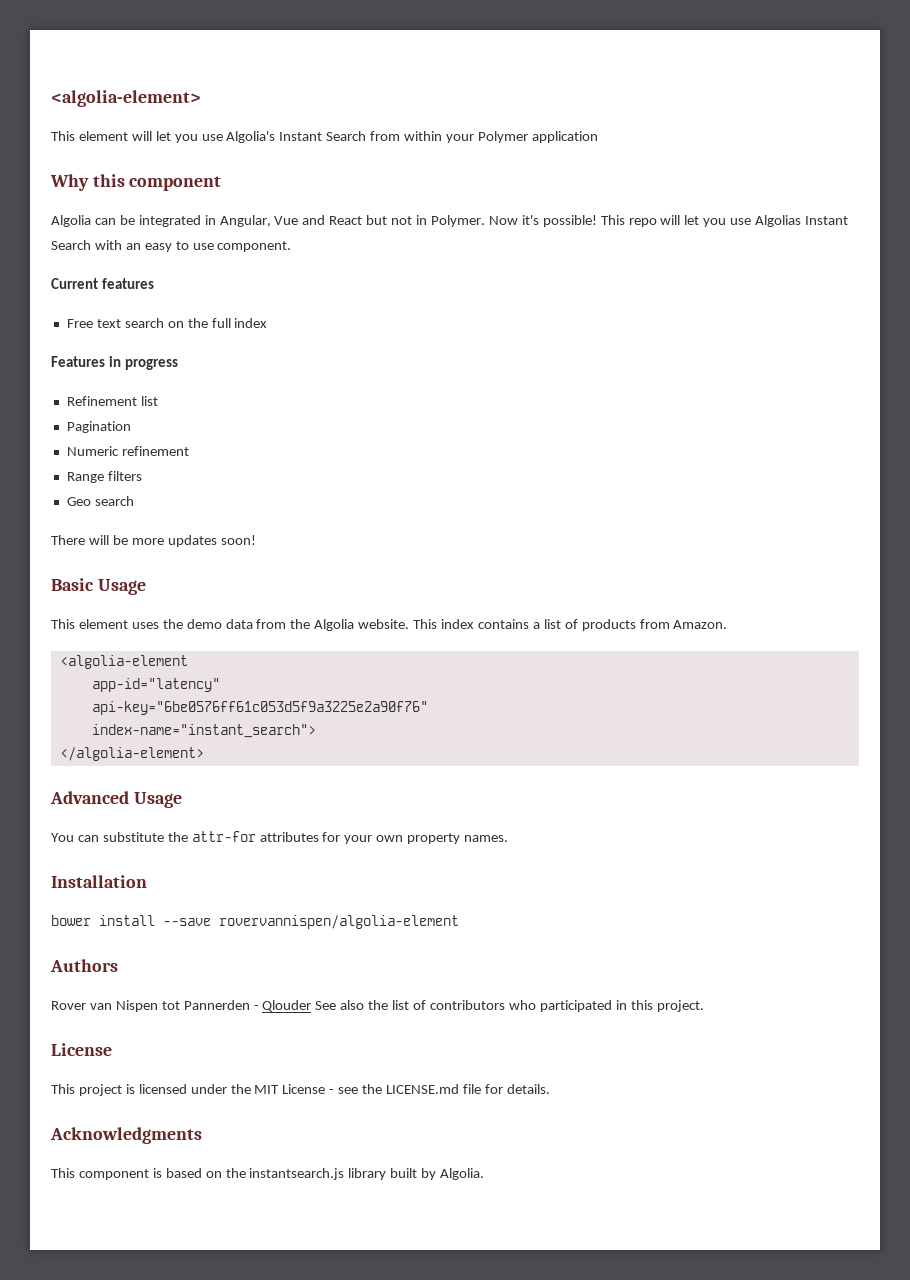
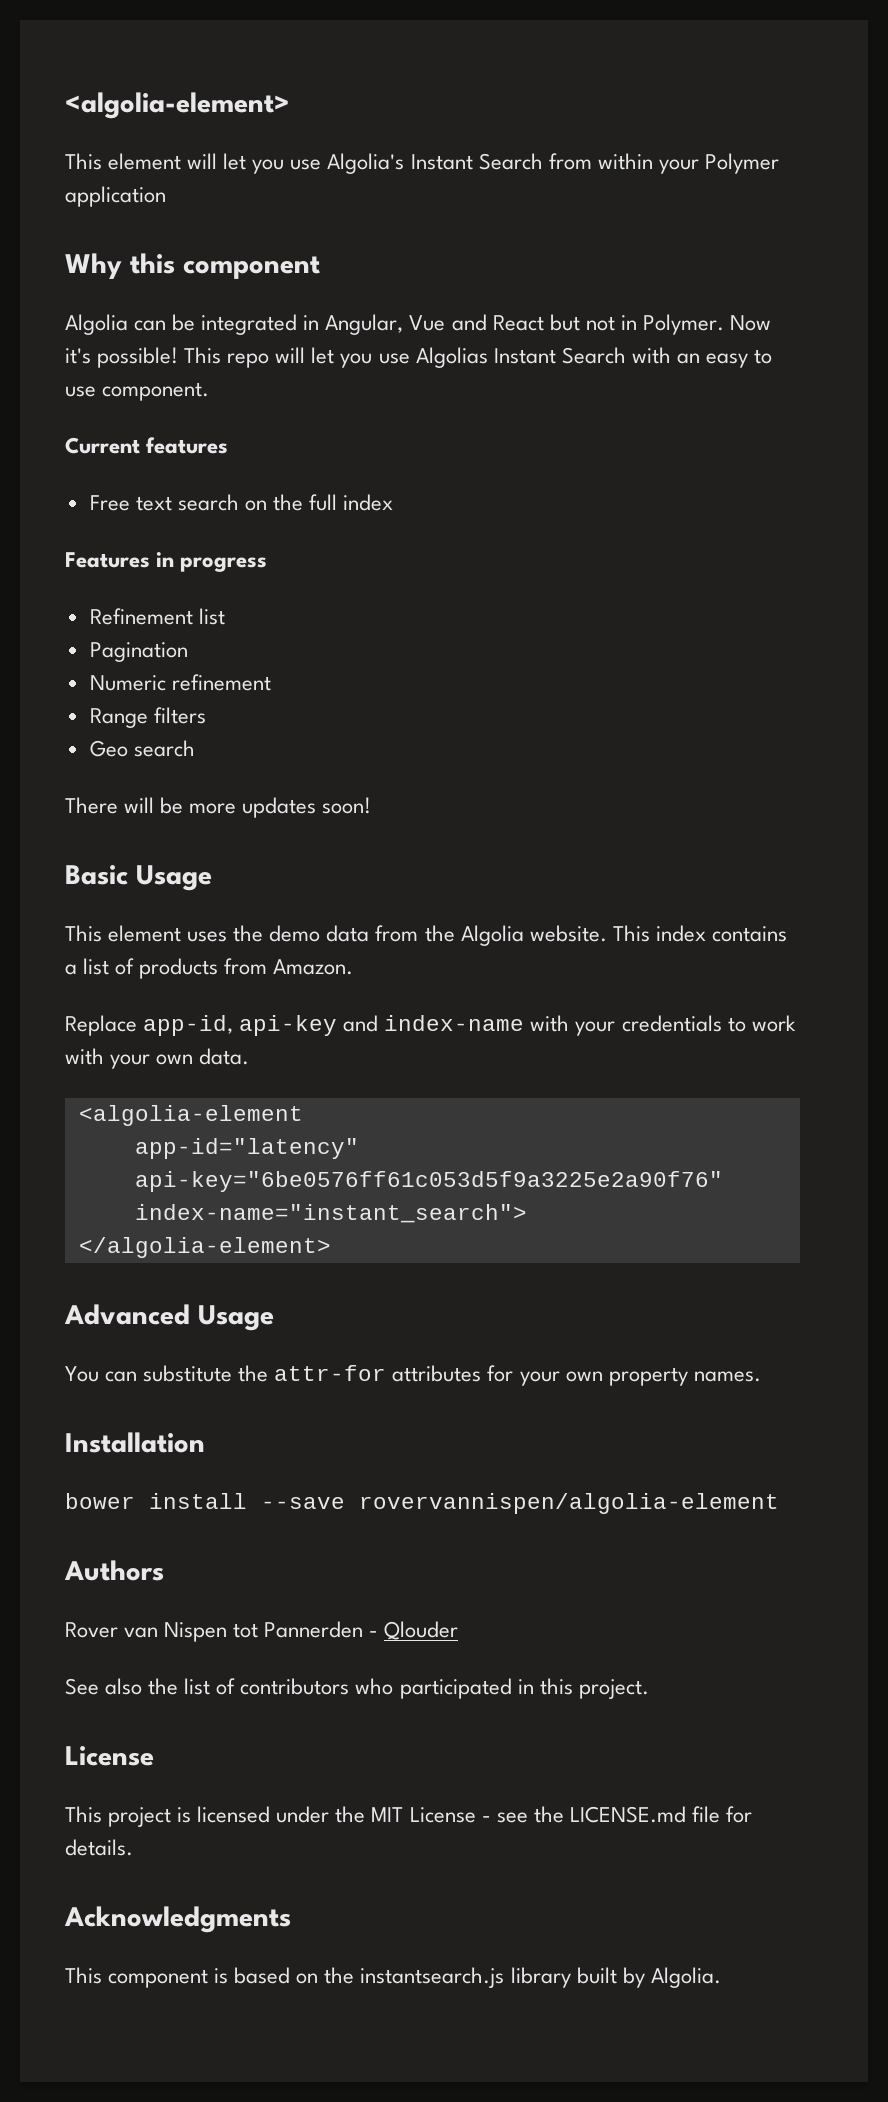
(728, 624) none -> [65,1015,796,1036] [65,1048,250,1069] // Replace app-id, api-key and index-name with your credentials to work with your own data.
(312, 1006) none -> (459, 1630) //

